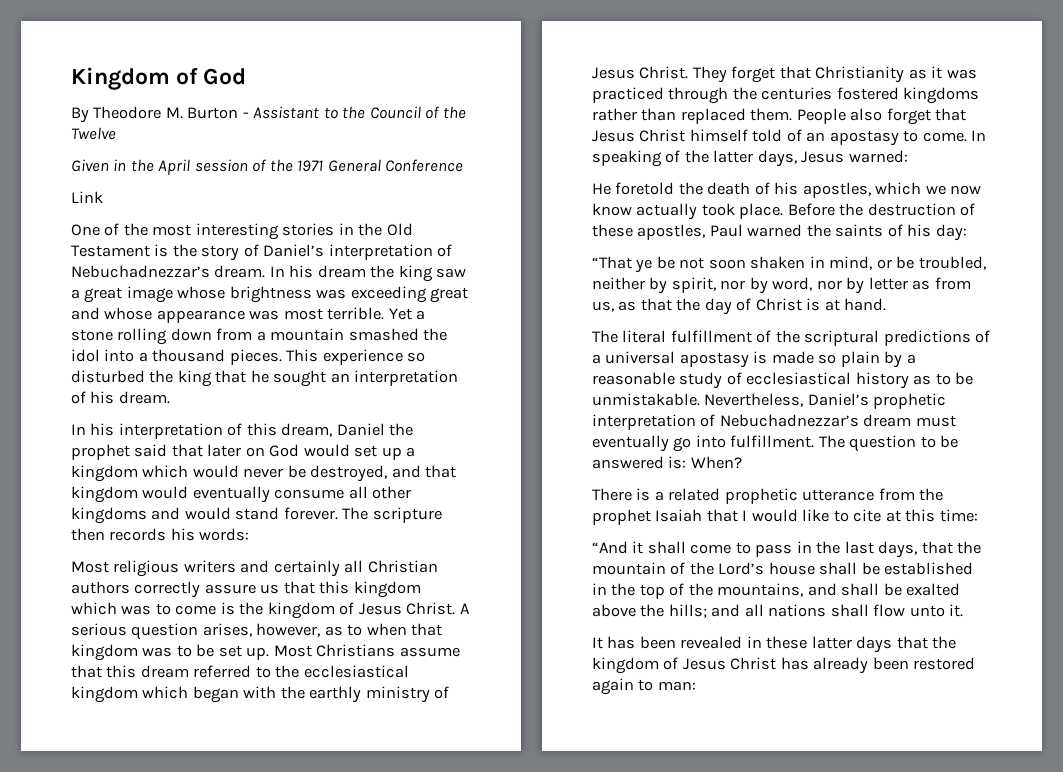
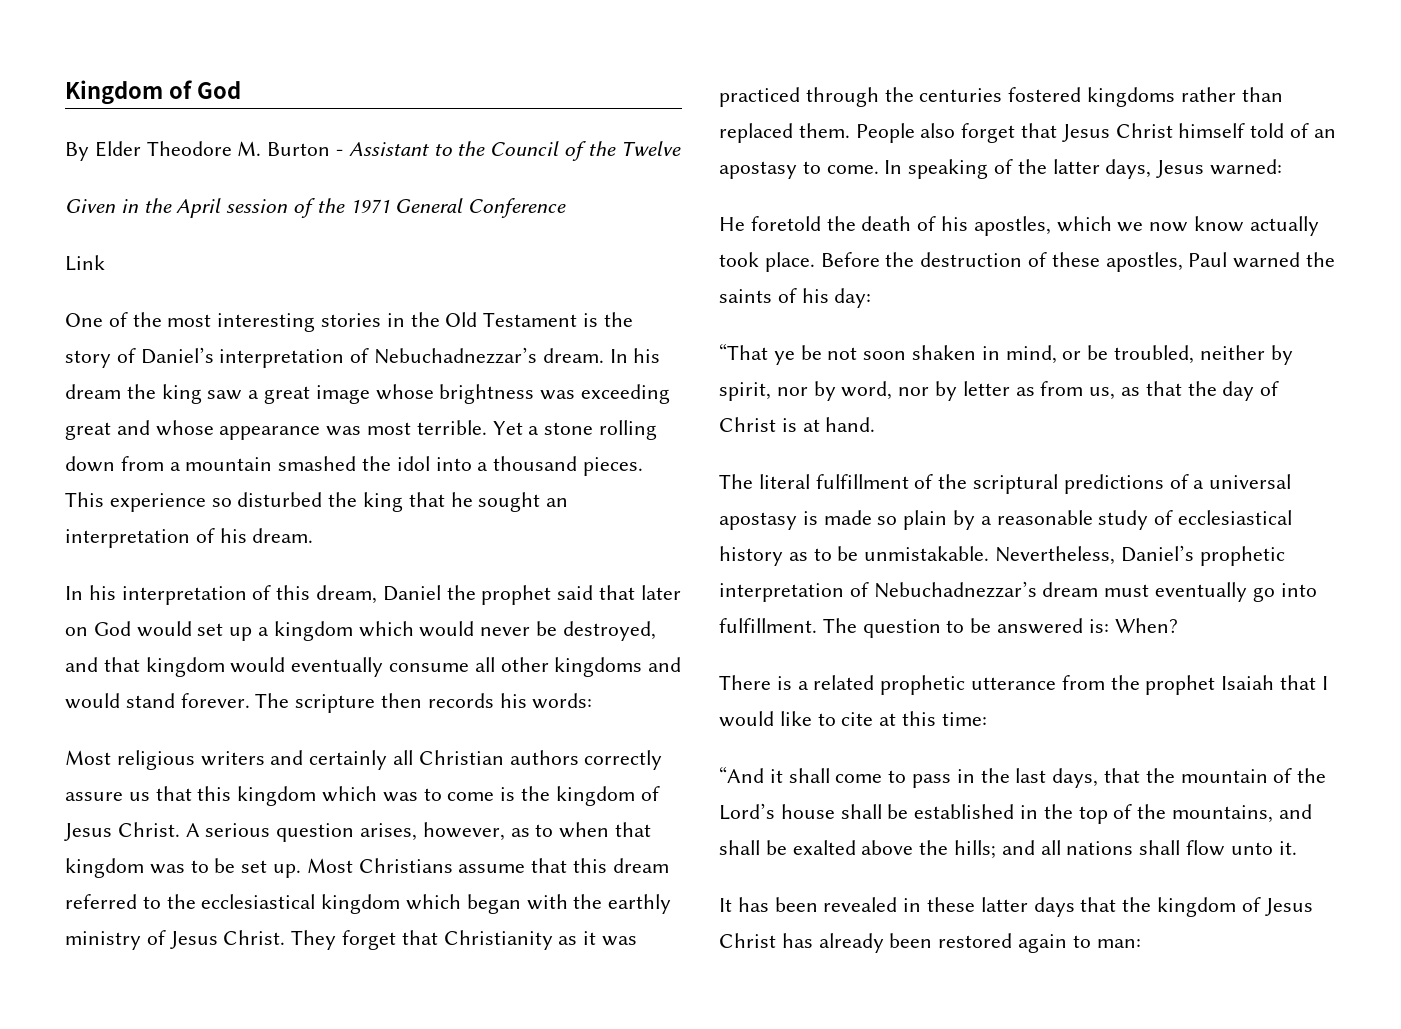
(89, 115) none -> [94,141,141,157] Elder

